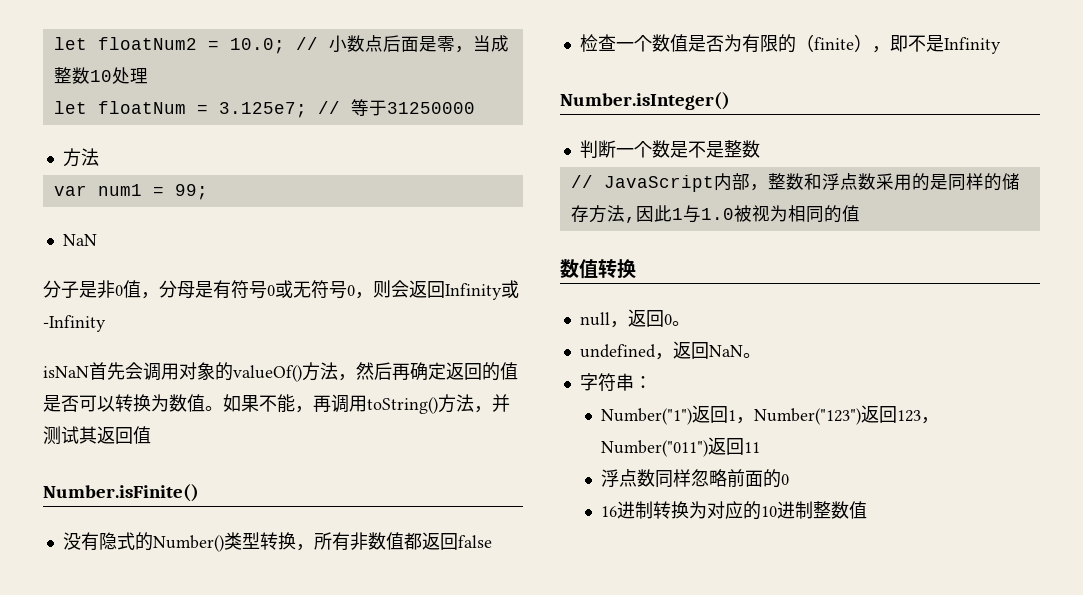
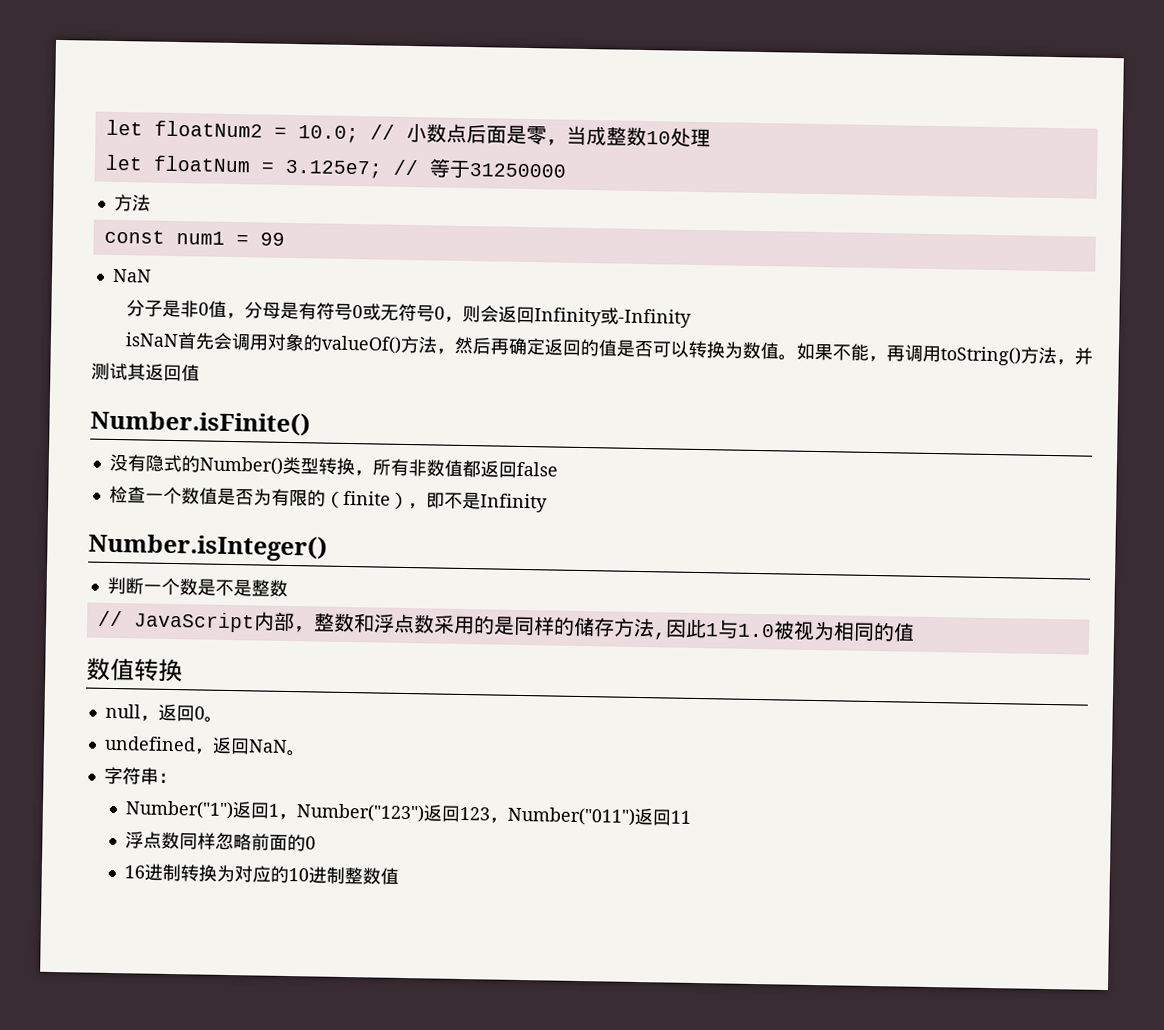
[53,185,87,196] var -> [103,229,165,244] const
[174,184,208,200] 99; -> [259,232,285,246] 99

